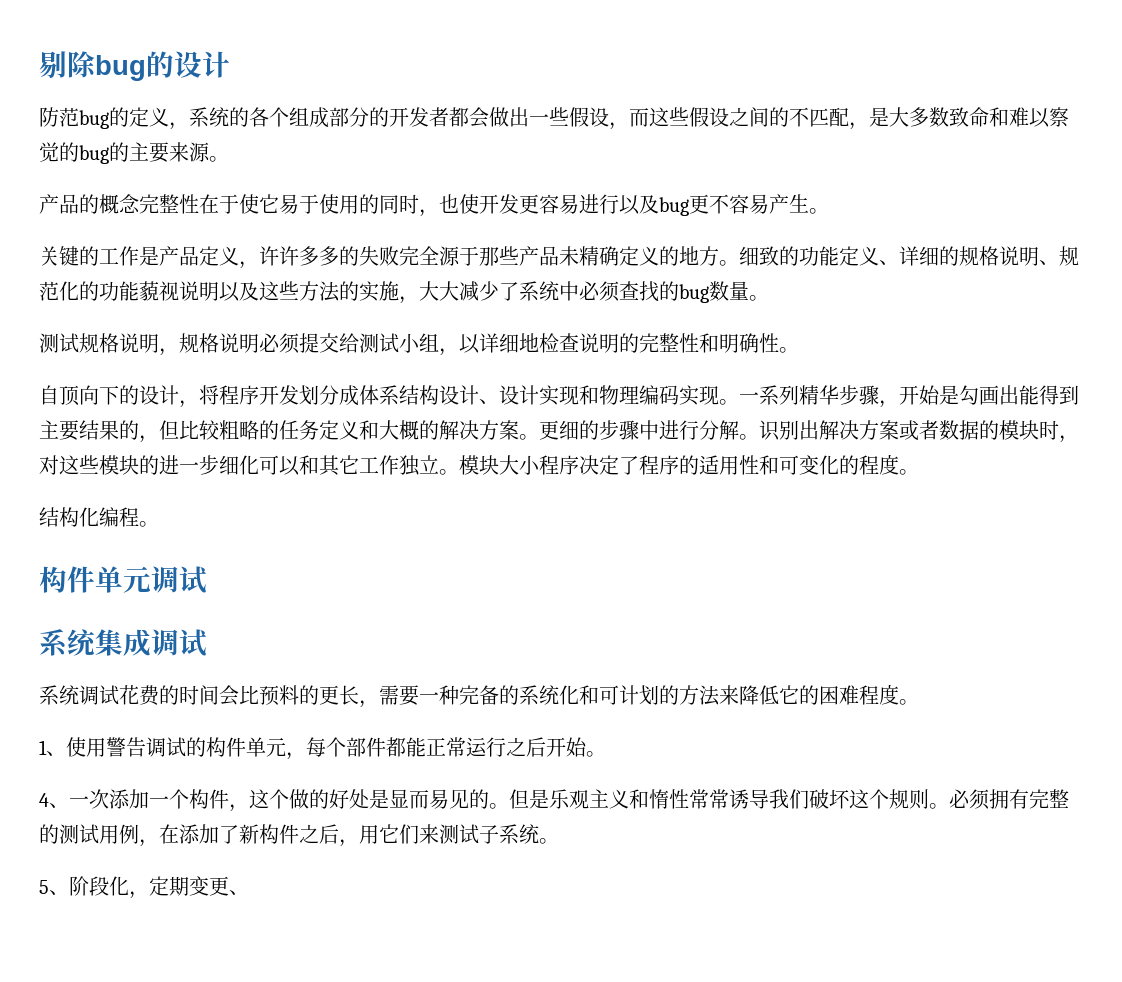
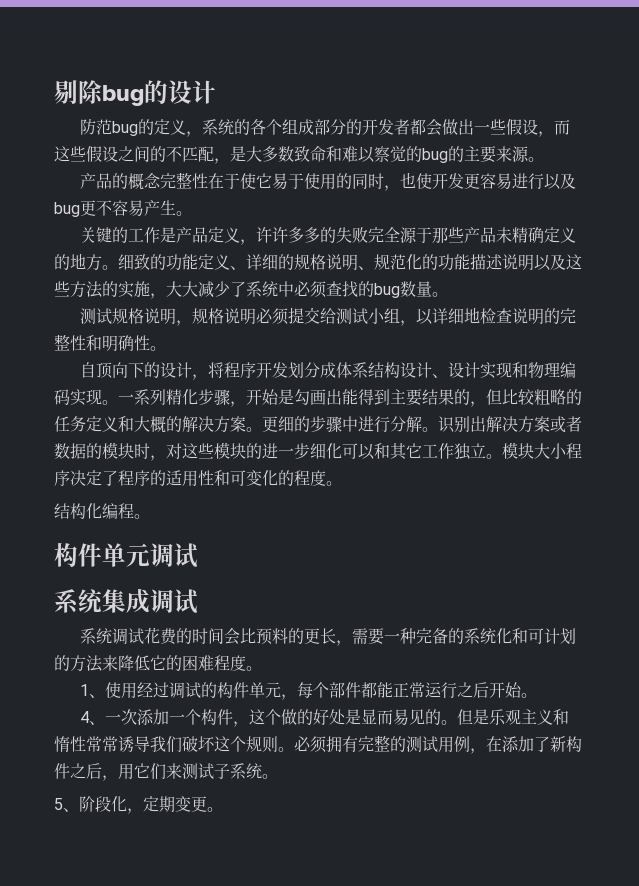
[139,281,179,301] 藐视 -> [470,254,503,270] 描述
[819,385,839,405] 华 -> [182,389,198,405] 化
[106,737,146,757] 警告 -> [137,682,170,698] 经过
[229,890,249,895] 、 -> [207,807,223,812] 。

